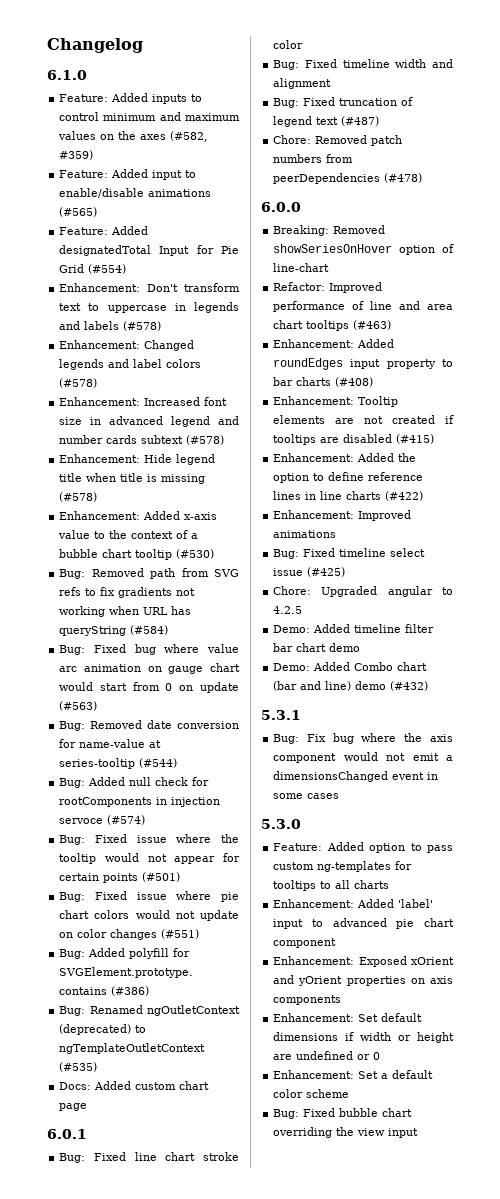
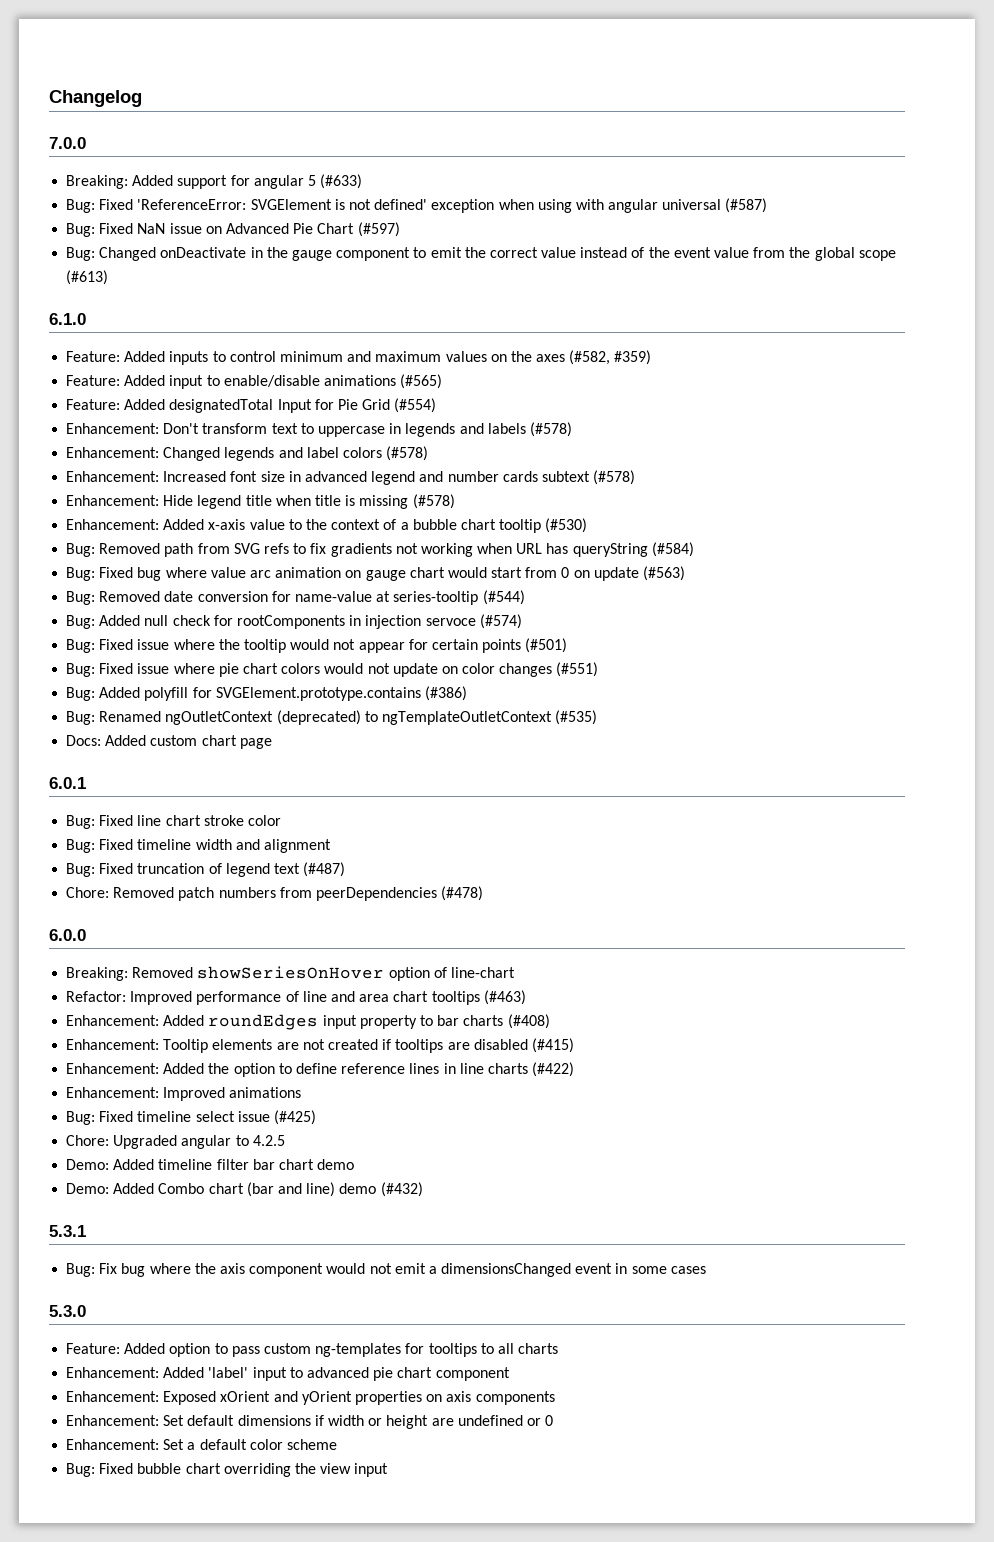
(143, 45) none -> [49,137,86,149] [66,174,363,189] [66,198,768,213] [66,222,400,237] [66,247,896,261] [66,270,109,285] // 7.0.0 // Breaking: Added support for angular 5 (#633) // Bug: Fixed 'ReferenceError: SVGElement is not defined' exception when using with angular universal (#587) // Bug: Fixed NaN issue on Advanced Pie Chart (#597) // Bug: Changed onDeactivate in the gauge component to emit the correct value instead of the event value from the global scope (#613)

